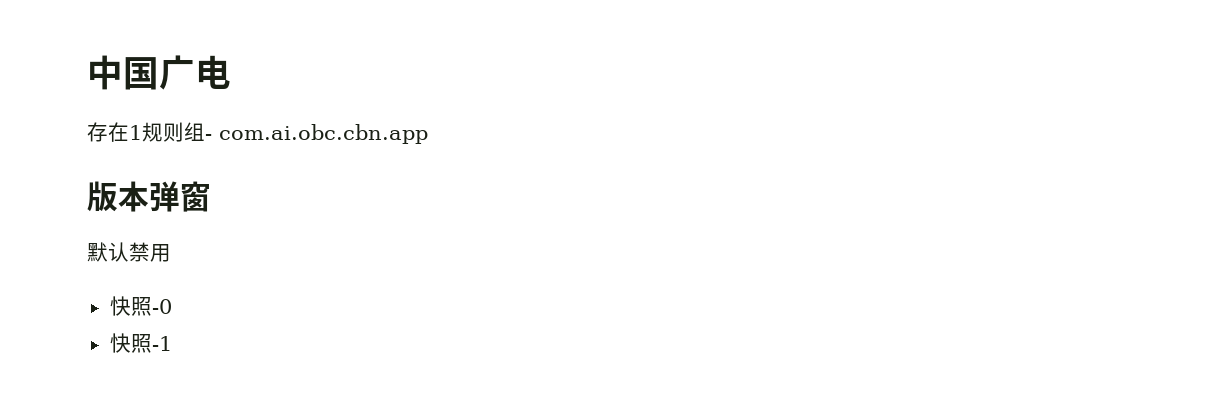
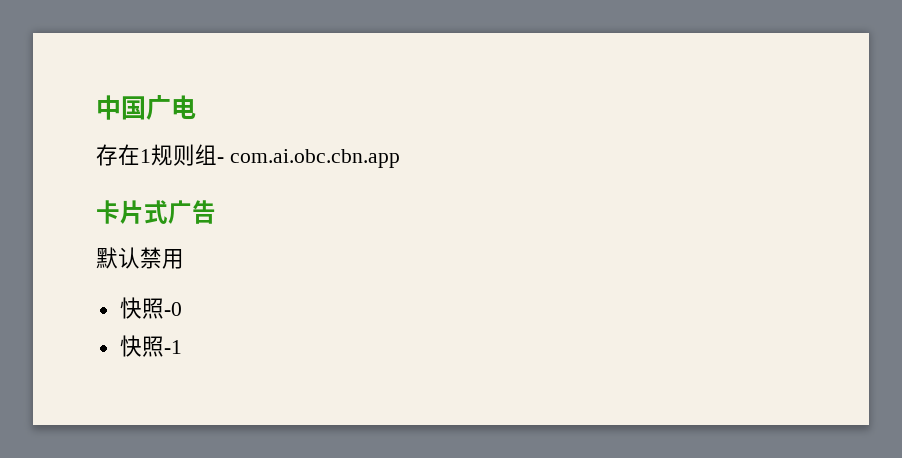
[87,181,211,212] 版本弹窗 -> [96,200,216,224] 卡片式广告

